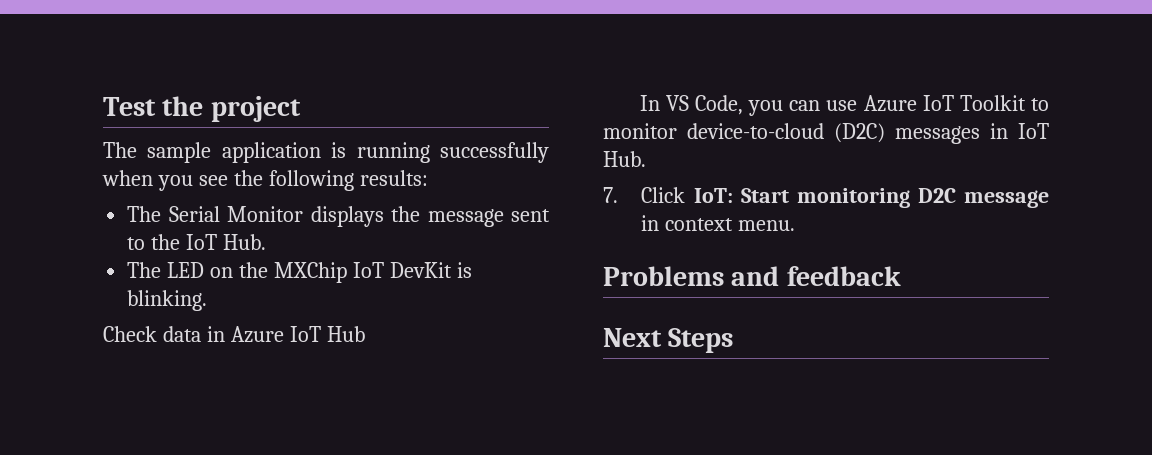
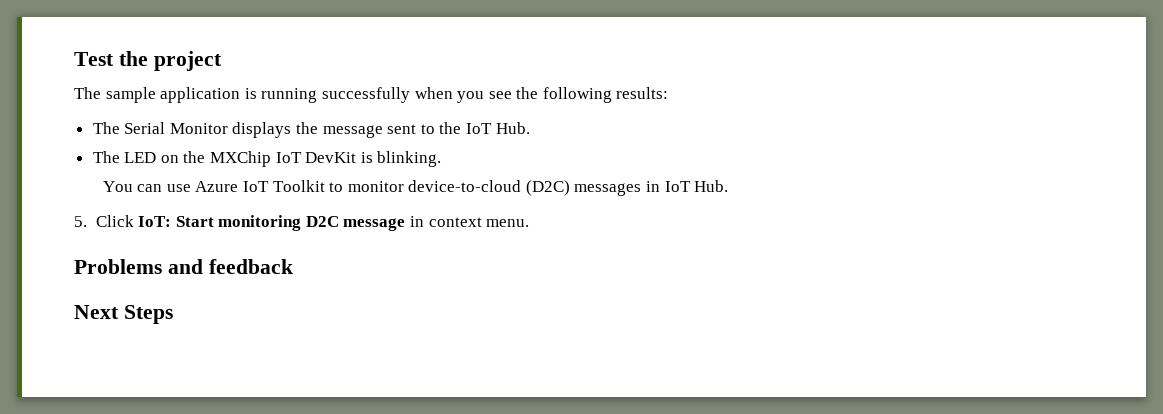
[103,326,365,343] [639,95,784,116] Check data in Azure IoT Hub // In VS Code, you -> [102,181,133,192] You
[603,187,618,203] 7. -> [74,216,87,227] 5.

